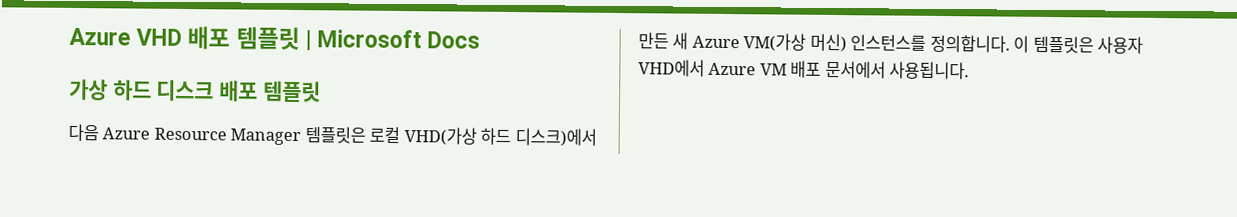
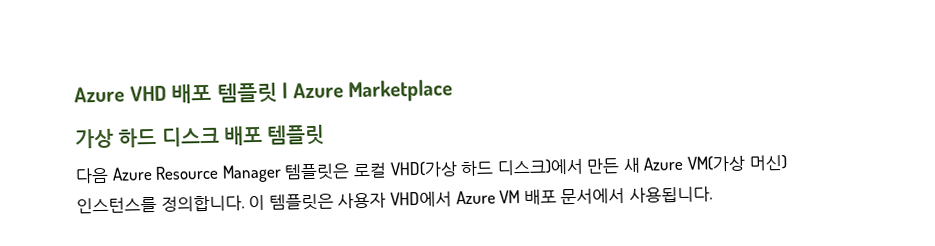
[317,29,481,49] Microsoft Docs -> [292,79,454,103] Azure Marketplace

